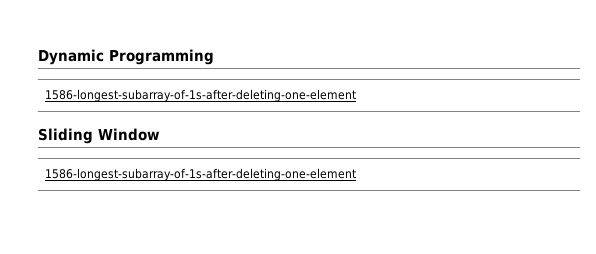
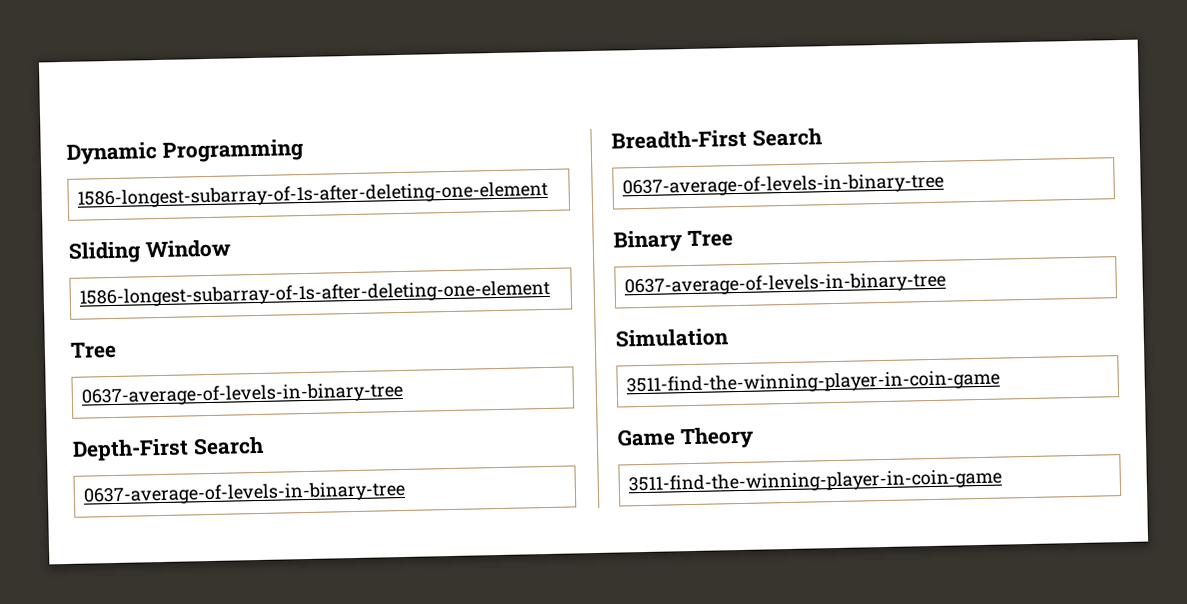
(357, 174) none -> [70,341,117,359] [81,381,404,407] [72,436,265,462] [83,480,407,506] [611,128,823,150] [622,172,945,198] [613,230,733,253] [624,271,947,297] [615,328,729,348] [626,369,1001,396] [617,426,755,450] [628,468,1003,495] // Tree // 0637-average-of-levels-in-binary-tree // Depth-First Search // 0637-average-of-levels-in-binary-tree // Breadth-First Search // 0637-average-of-levels-in-binary-tree // Binary Tree // 0637-average-of-levels-in-binary-tree // Simulation // 3511-find-the-winning-player-in-coin-game // Game Theory // 3511-find-the-winning-player-in-coin-game

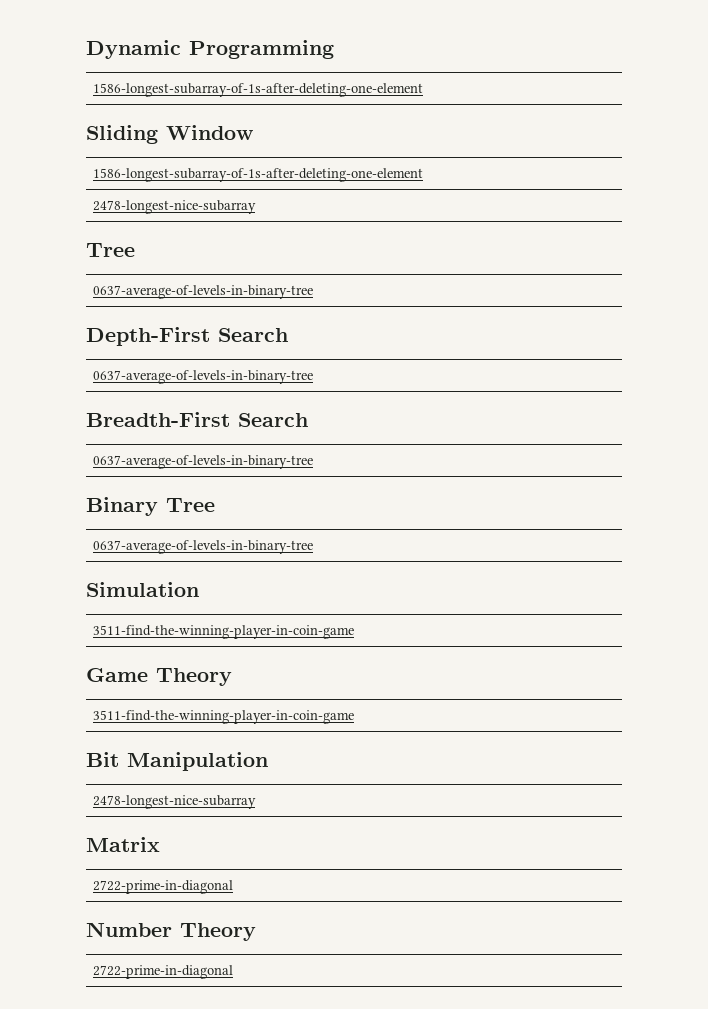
(551, 293) none -> [92,200,256,214] // 2478-longest-nice-subarray
(1003, 481) none -> [86,752,268,771] [92,795,256,809] [86,837,160,852] [92,880,233,894] [86,922,256,941] [92,965,233,979] // Bit Manipulation // 2478-longest-nice-subarray // Matrix // 2722-prime-in-diagonal // Number Theory // 2722-prime-in-diagonal

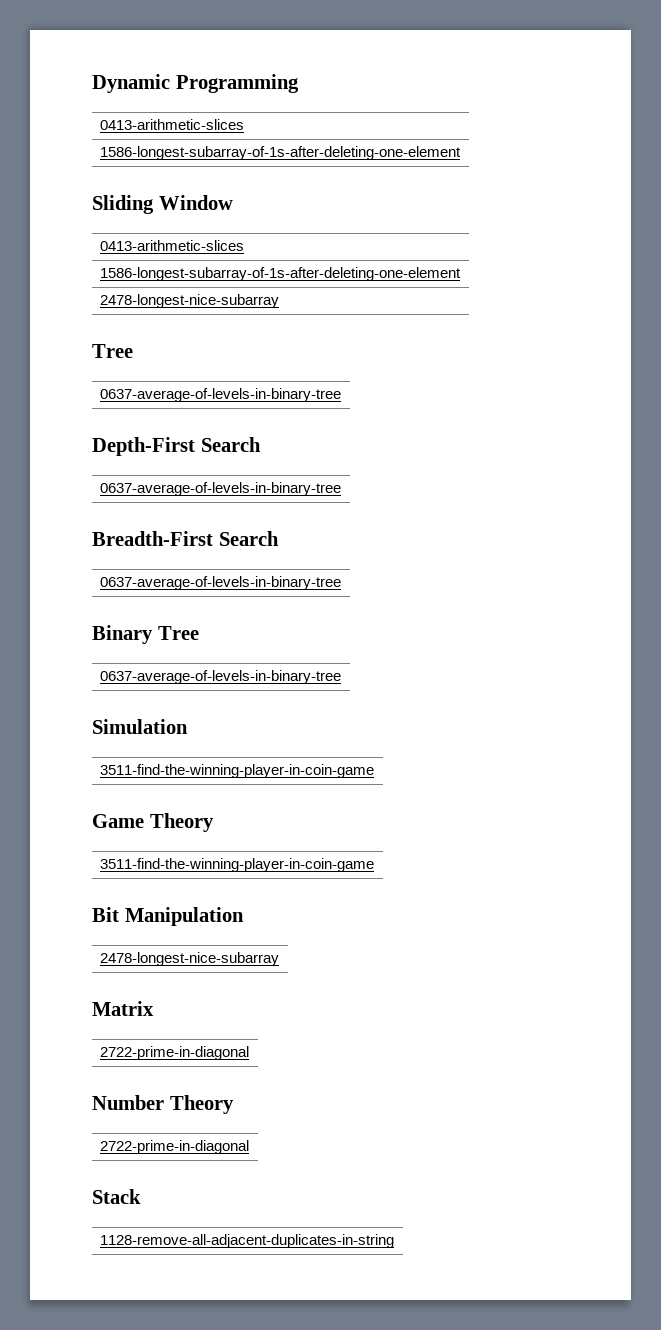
(334, 49) none -> [99,119,244,130] // 0413-arithmetic-slices
(253, 132) none -> [99,240,244,251] // 0413-arithmetic-slices
(233, 972) none -> [92,1189,141,1204] [99,1234,394,1248] // Stack // 1128-remove-all-adjacent-duplicates-in-string

